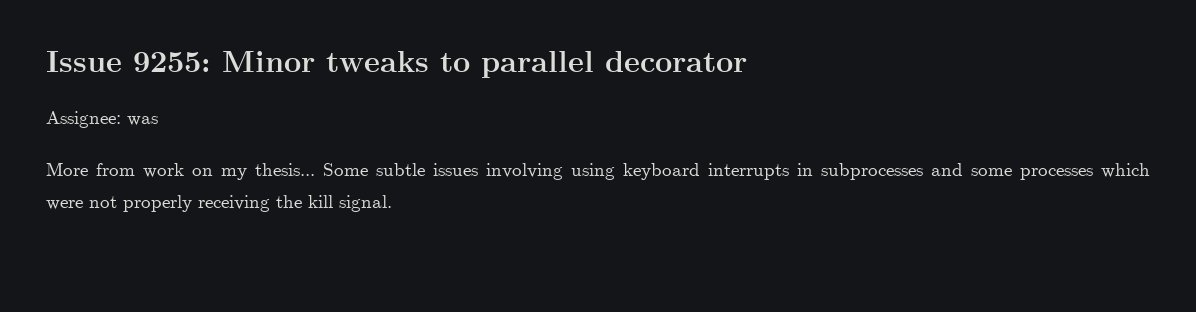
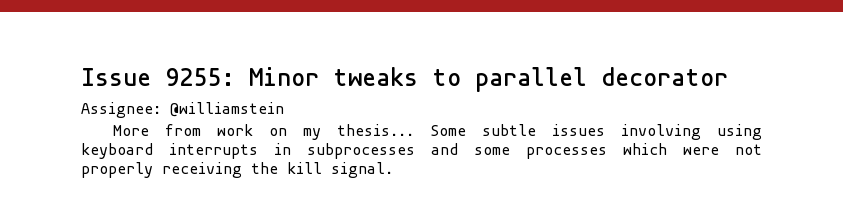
[127,116,158,126] was -> [170,102,284,117] @williamstein

